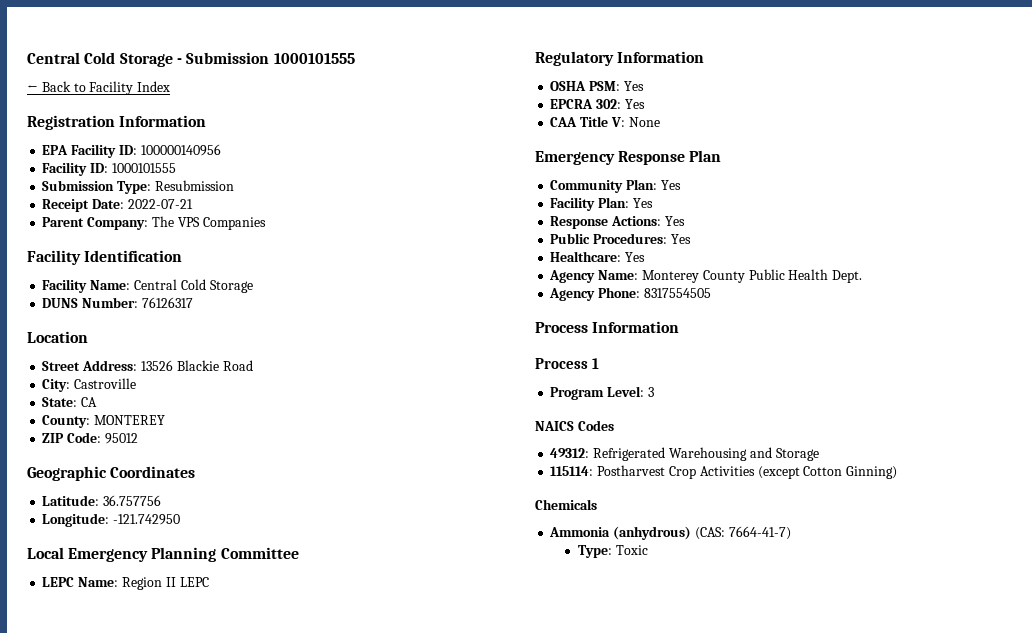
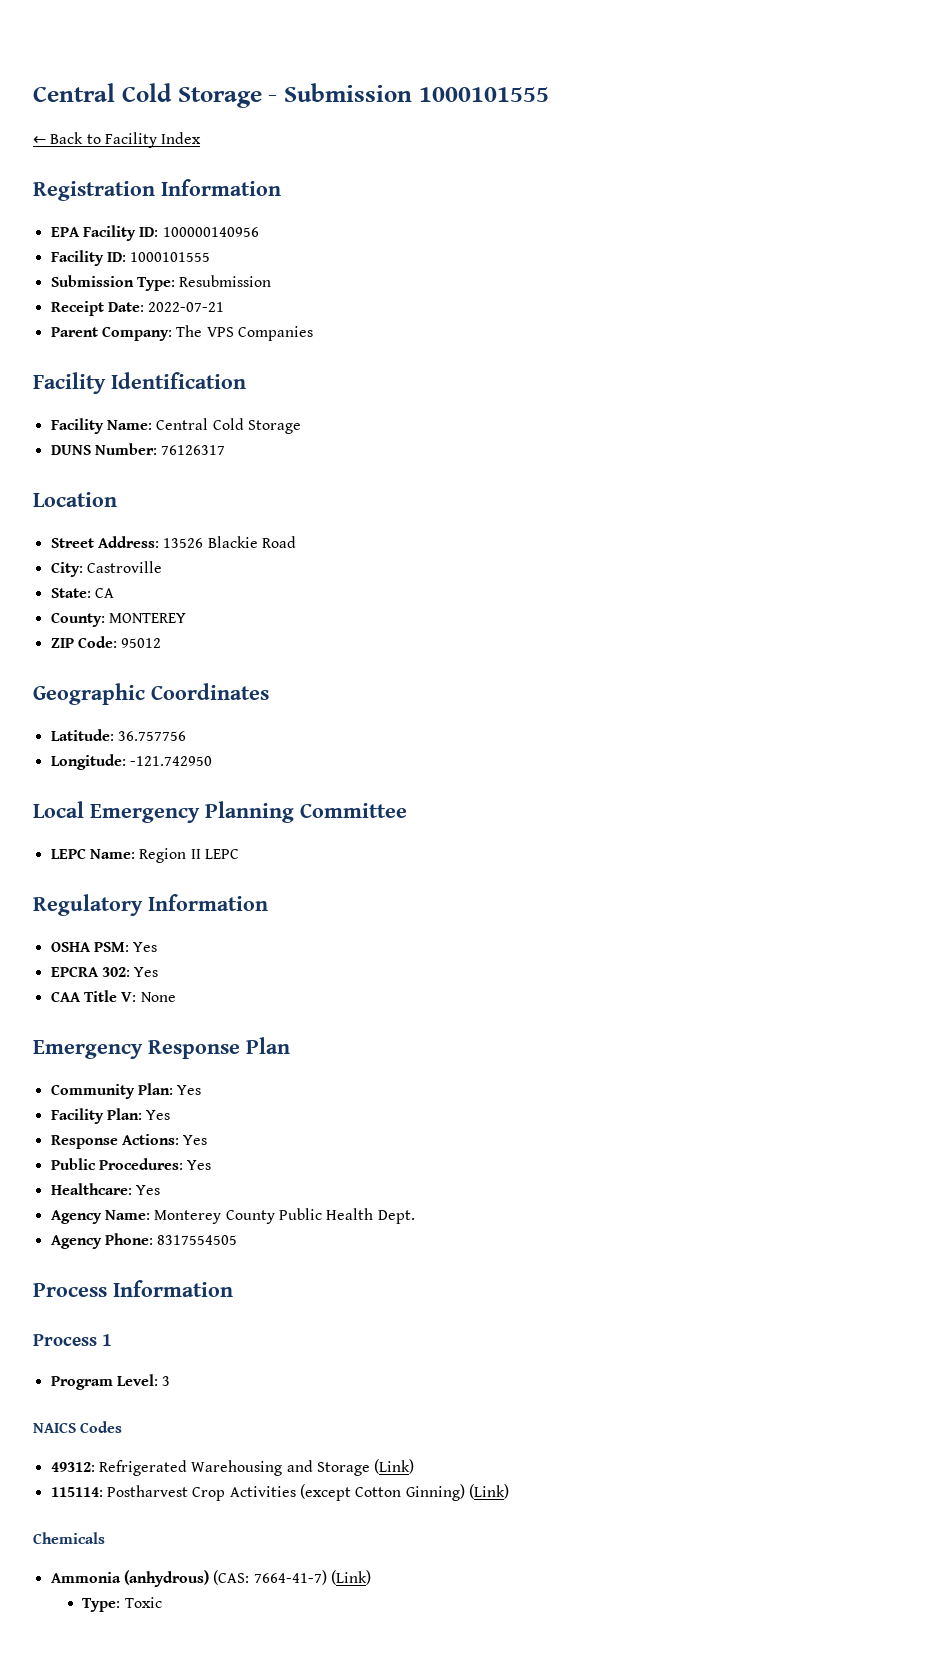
(819, 454) none -> [374,1459,415,1474] (Link)
(898, 472) none -> [468,1484,509,1499] (Link)
(791, 533) none -> [330,1570,371,1585] (Link)

